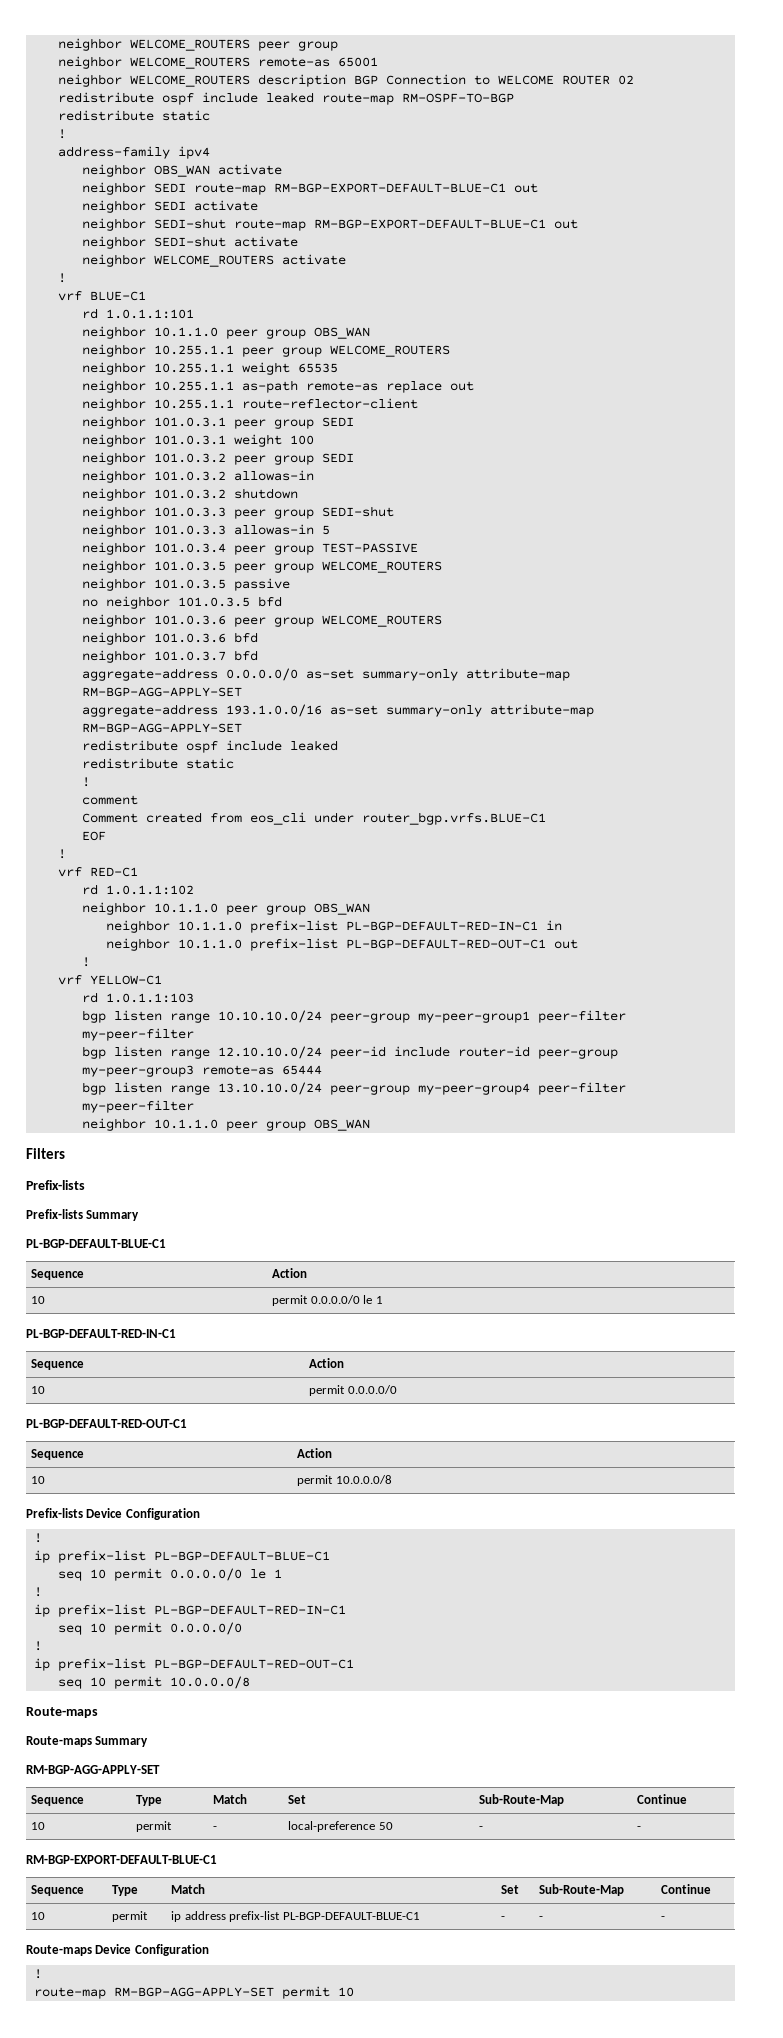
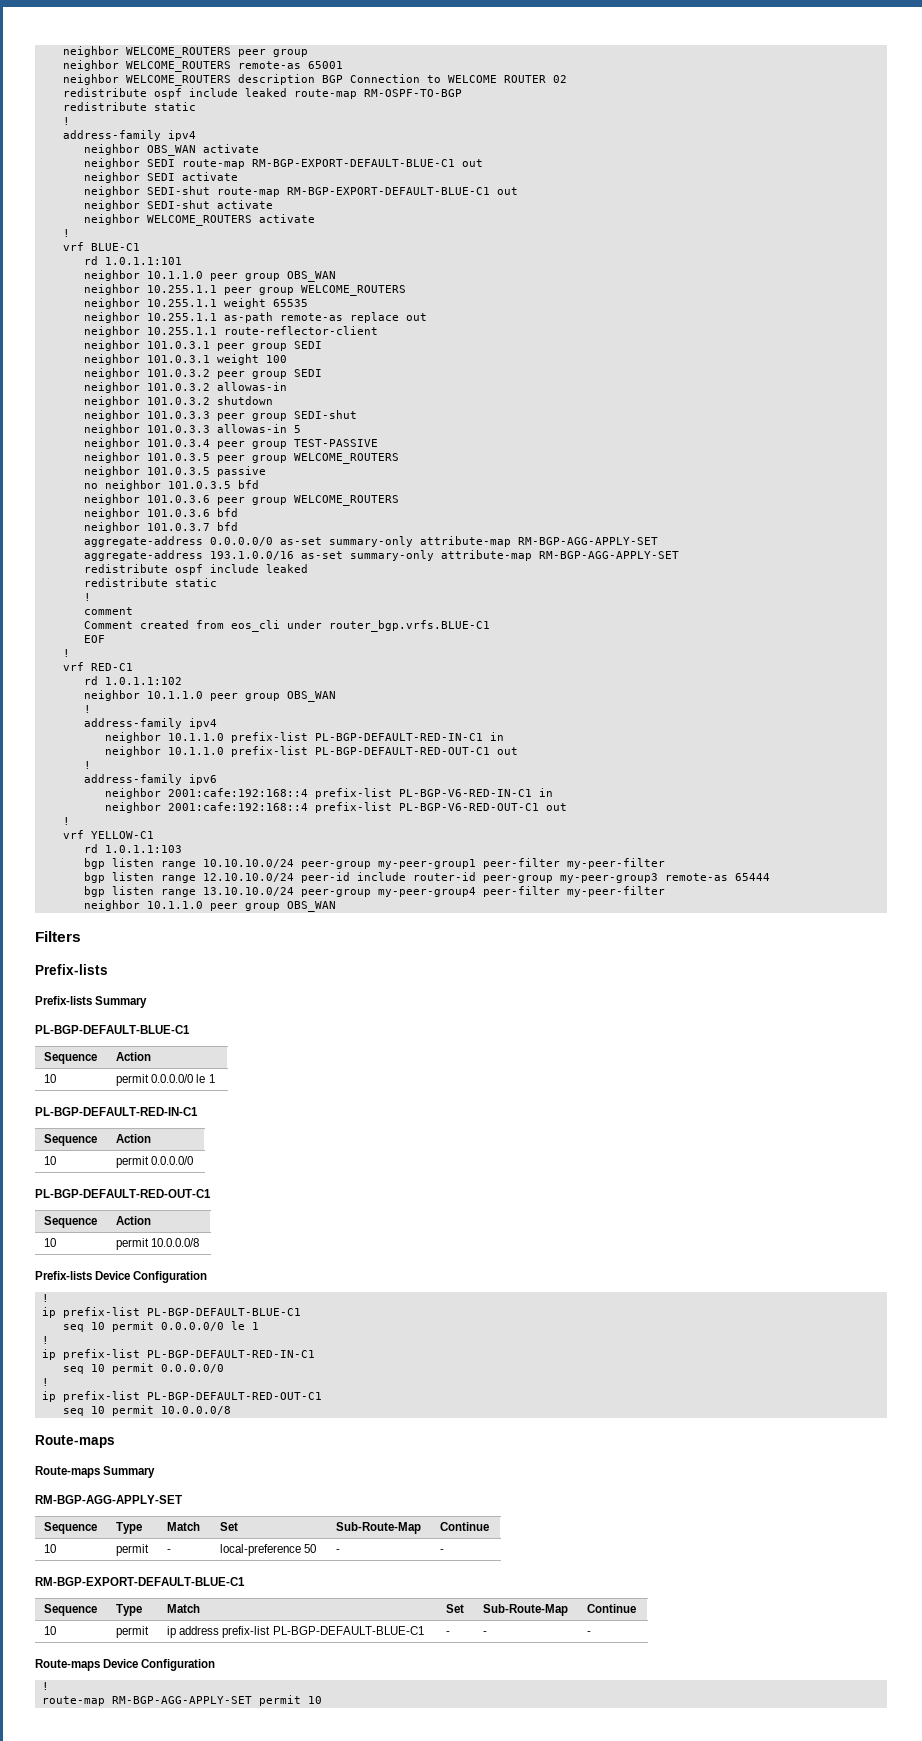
(370, 909) none -> [83,705,91,713] [83,718,217,729] // ! // address-family ipv4
(90, 962) none -> [83,774,217,785] [104,788,553,799] [104,802,567,813] [62,817,70,825] // address-family ipv6 // neighbor 2001:cafe:192:168::4 prefix-list PL-BGP-V6-RED-IN-C1 in // neighbor 2001:cafe:192:168::4 prefix-list PL-BGP-V6-RED-OUT-C1 out // !

